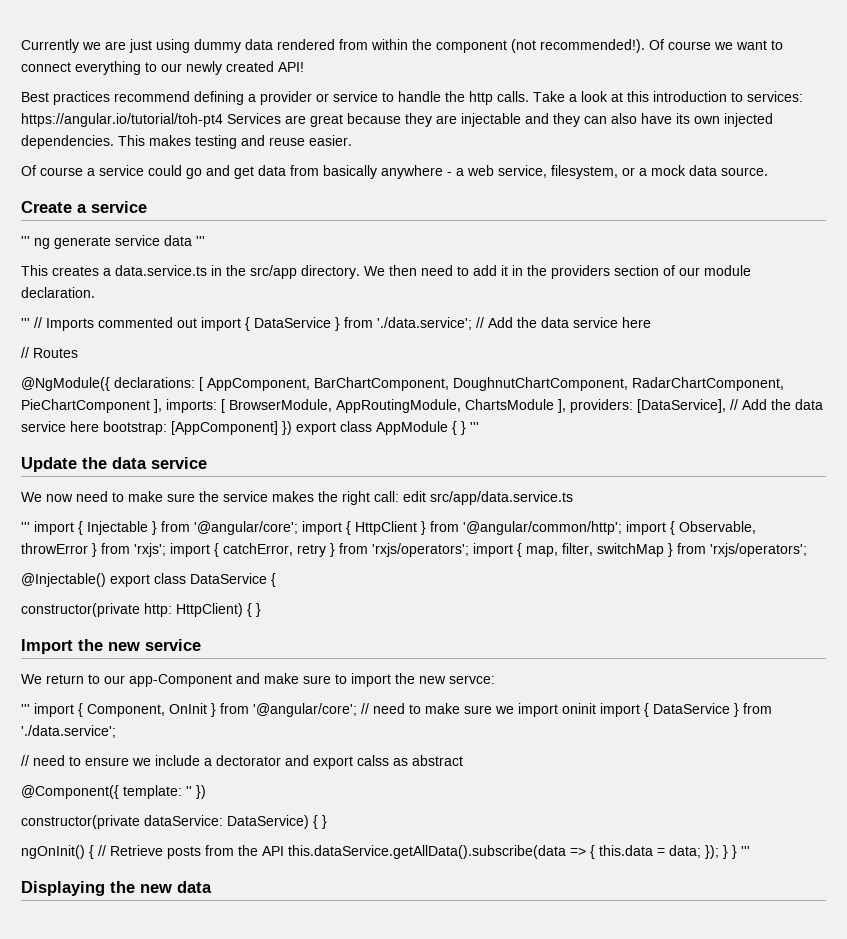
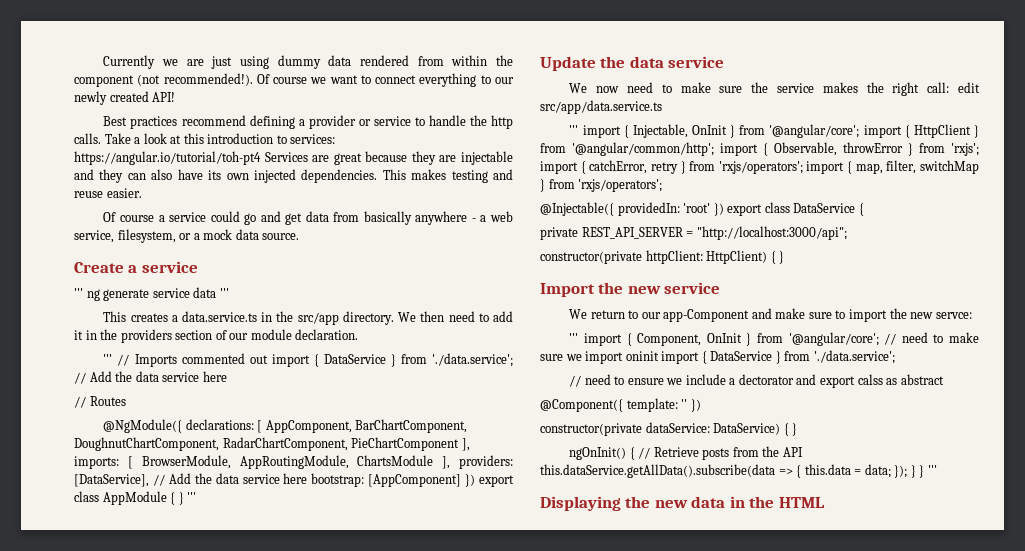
[87,521,148,535] Injectable -> [632,124,727,138] Injectable, OnInit
[21,573,106,587] @Injectable() -> [540,202,724,216] @Injectable({ providedIn: 'root' })
[21,603,172,617] // constructor(private http: -> [540,226,847,240] [540,250,703,264] // private REST_API_SERVER = "http://localhost:3000/api"; // constructor(private httpClient:
(212, 887) none -> [729,496,825,508] in the HTML

